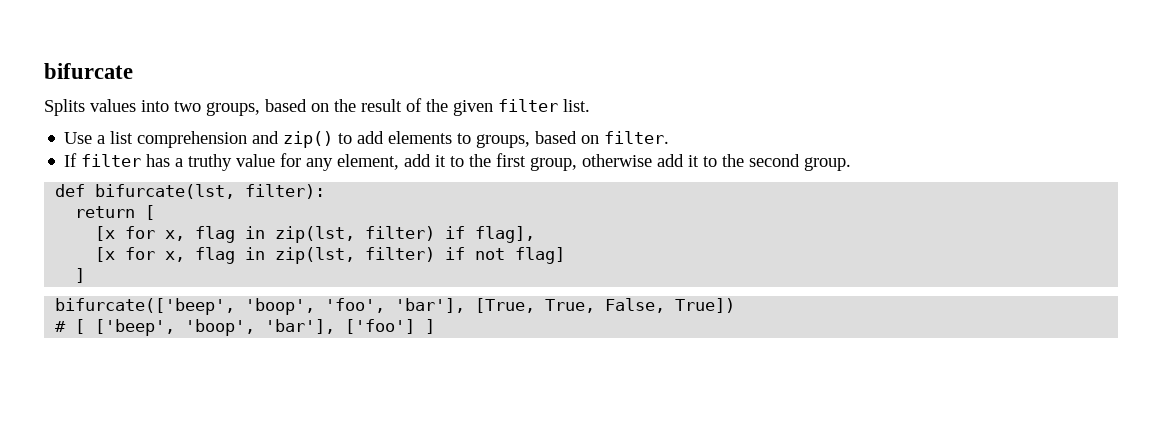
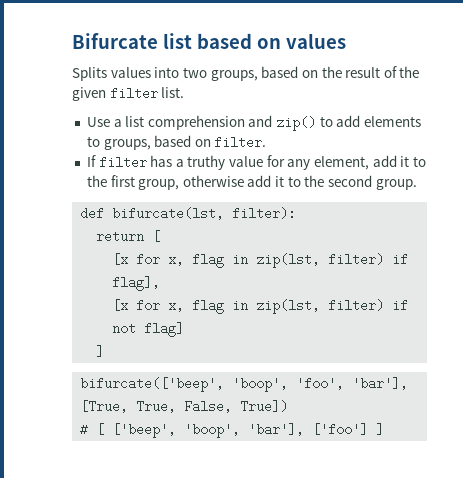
[44,63,133,79] bifurcate -> [72,33,346,49] Bifurcate list based on values

